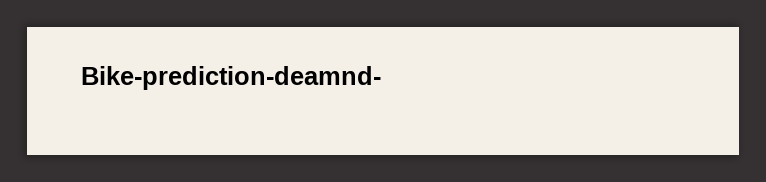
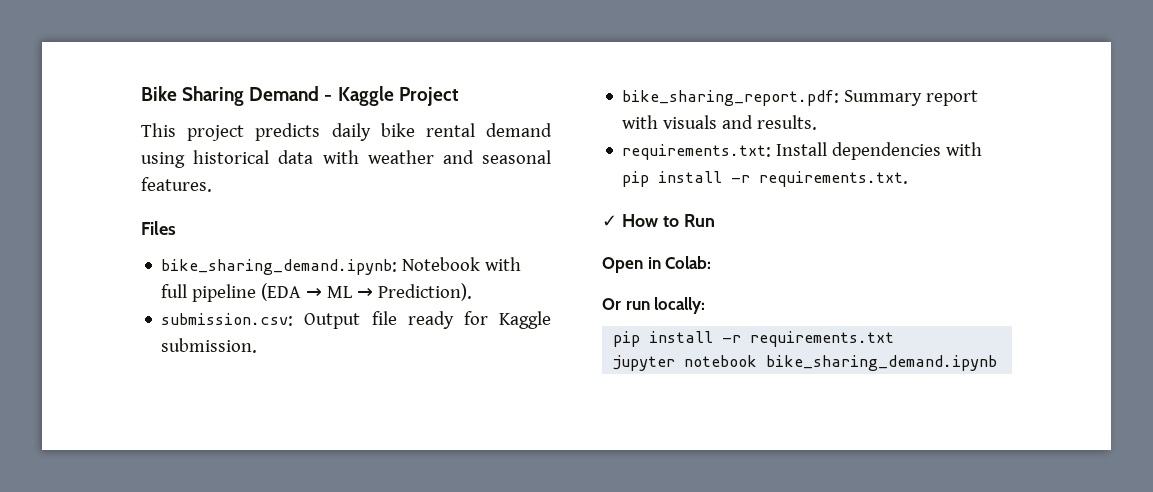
[81,66,381,90] Bike-prediction-deamnd- -> [141,86,459,106] [141,123,552,141] [141,150,551,168] [141,177,212,192] [141,221,176,235] [161,257,522,275] [161,283,473,302] [161,311,551,329] [161,338,258,353] [622,90,979,106] [622,115,818,130] [622,142,983,160] [622,171,909,187] [602,214,715,227] [602,256,712,273] [602,297,706,314] [613,331,895,347] [613,355,998,371] Bike Sharing Demand - Kaggle Project // This project predicts daily bike rental demand using historical data with weather and seasonal features. // Files // bike_sharing_demand.ipynb: Notebook with full pipeline (EDA → ML → Prediction). // submission.csv: Output file ready for Kaggle submission. // bike_sharing_report.pdf: Summary report with visuals and results. // requirements.txt: Install dependencies with pip install -r requirements.txt. // ✓ How to Run // Open in Colab: // Or run locally: // pip install -r requirements.txt // jupyter notebook bike_sharing_demand.ipynb

